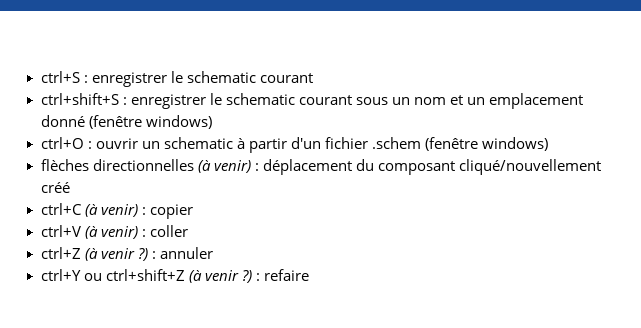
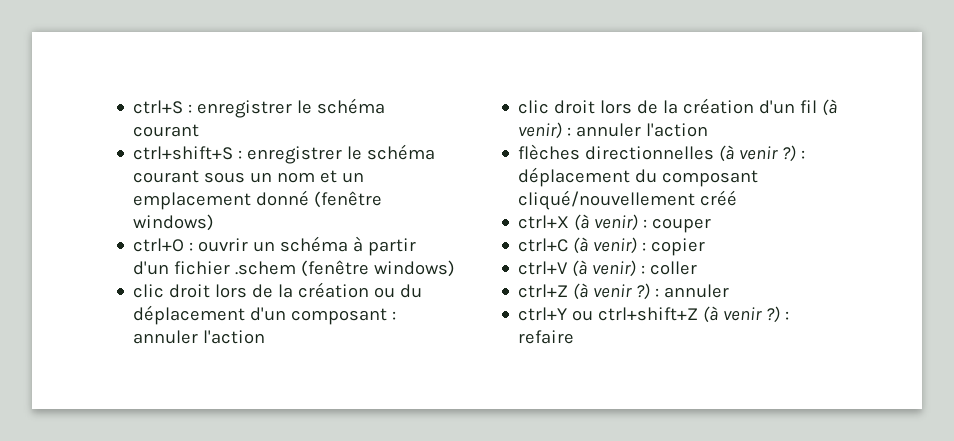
[186,71,256,83] schematic -> [317,98,386,114] schéma
[225,93,295,105] schematic -> [367,144,436,160] schéma
[163,137,233,149] schematic -> [280,236,349,252] schéma
(549, 144) none -> [133,282,423,298] [133,305,397,325] [133,330,266,344] [518,98,838,116] [518,122,709,139] // clic droit lors de la création ou du déplacement d'un composant : annuler l'action // clic droit lors de la création d'un fil (à venir) : annuler l'action
[213,160,251,173] venir) -> [739,145,797,162] venir ?)
(70, 187) none -> [518,214,712,233] // ctrl+X (à venir) : couper

